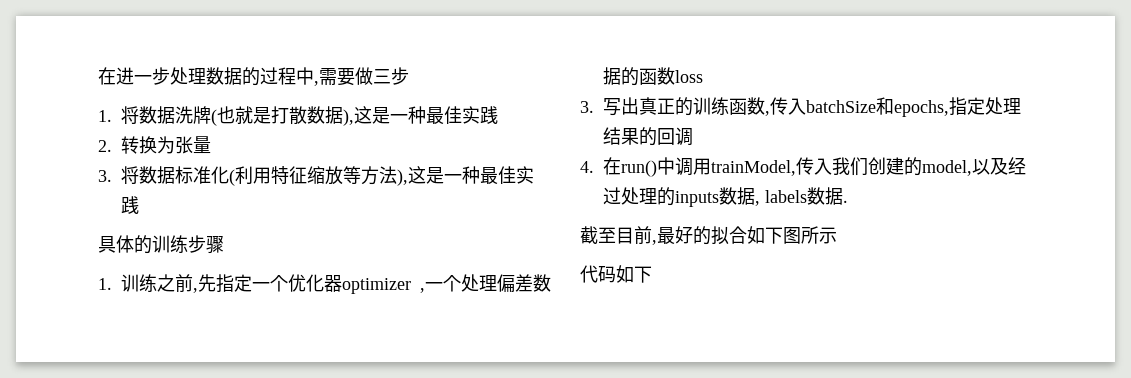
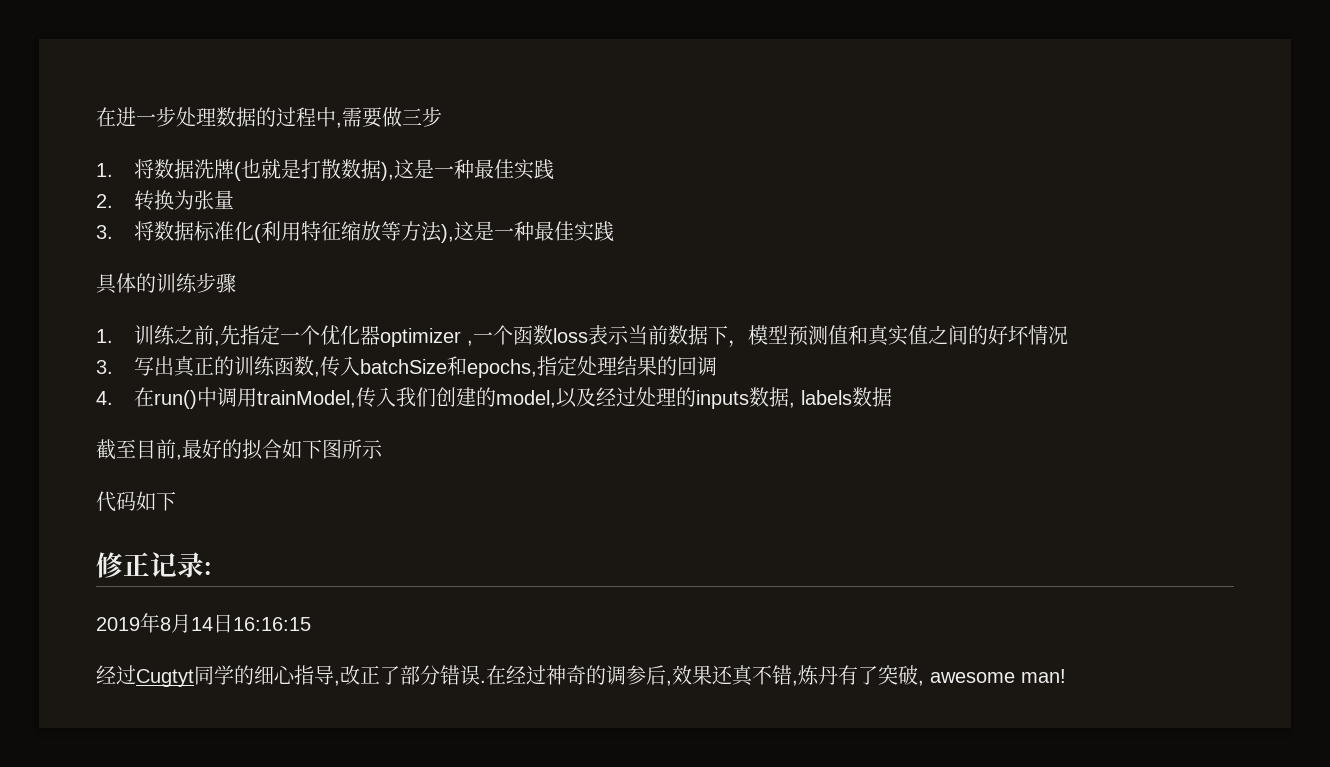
[461,274,551,293] [603,67,639,86] 处理偏差数据的 -> (513, 335) none
(703, 76) none -> [587,325,1068,348] 表示当前数据下，模型预测值和真实值之间的好坏情况
[843,200,848,203] . -> (892, 397) none
(652, 274) none -> [96,552,211,578] [96,613,311,633] [96,665,1066,687] // 修正记录: // 2019年8月14日16:16:15 // 经过Cugtyt同学的细心指导,改正了部分错误.在经过神奇的调参后,效果还真不错,炼丹有了突破, awesome man!

